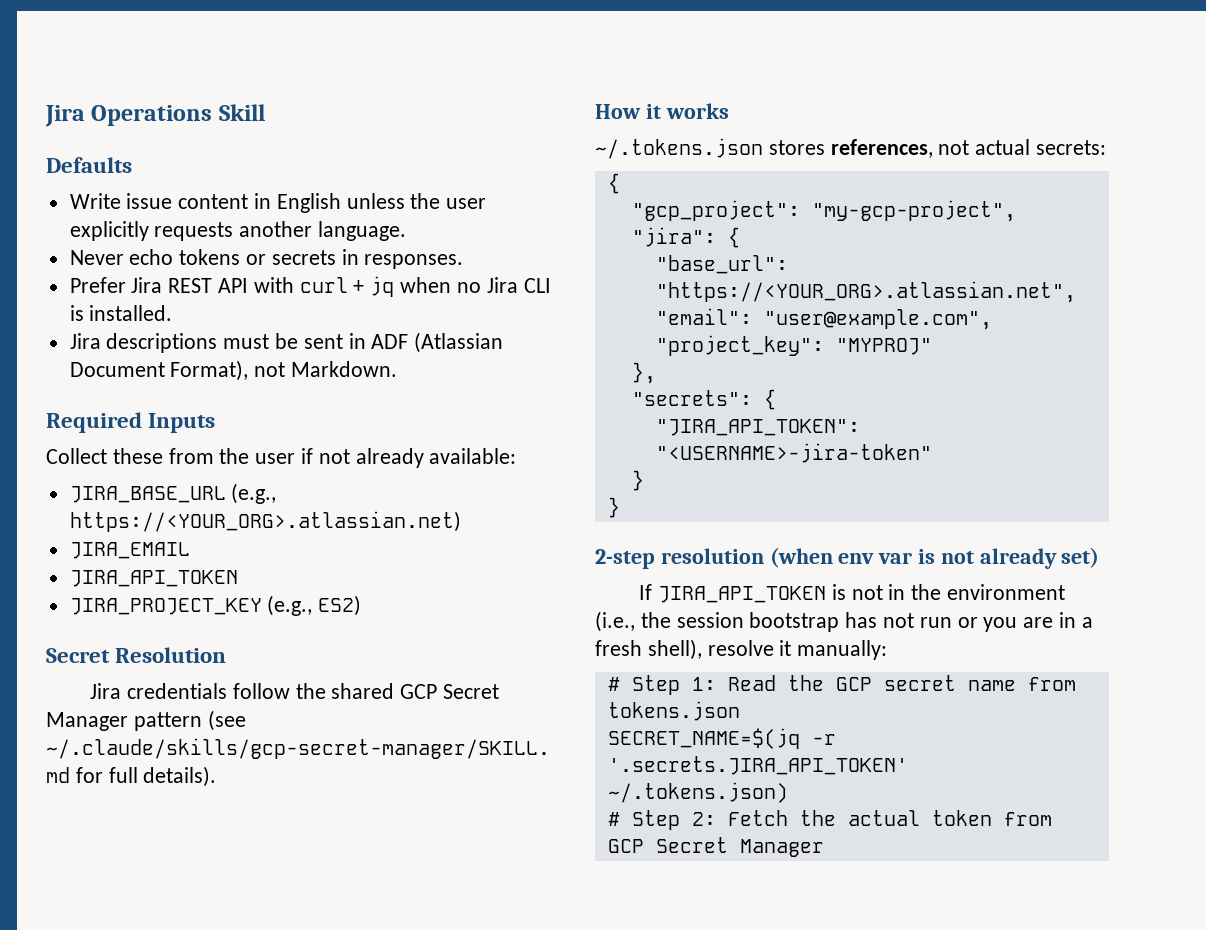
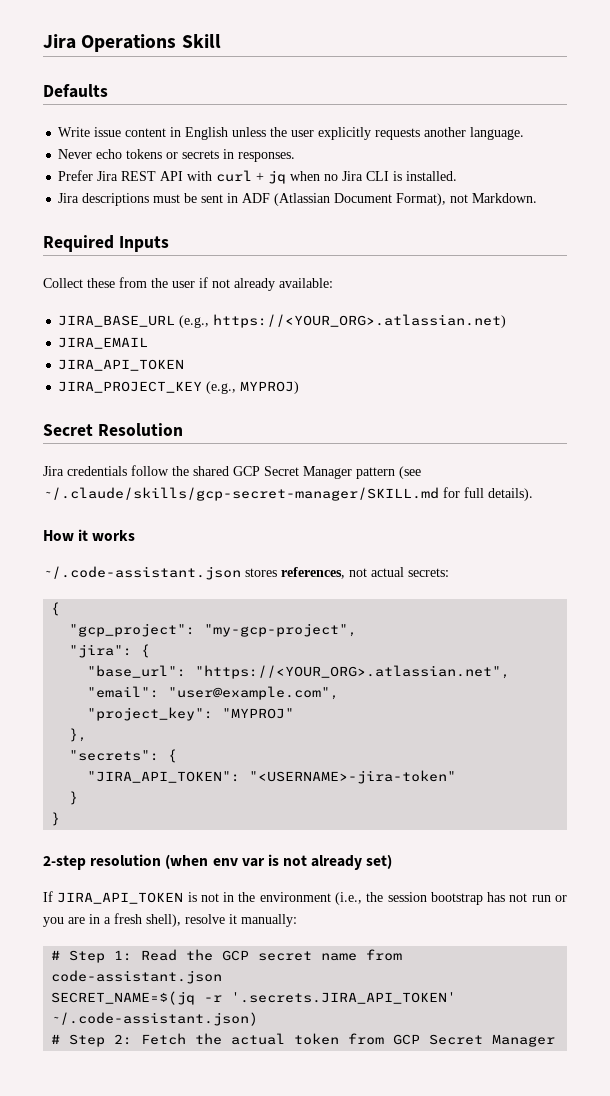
[318,595,362,616] ES2) -> [240,381,300,394] MYPROJ)
[595,138,763,159] ~/.tokens.json -> [43,566,241,580] ~/.code-assistant.json
[607,701,740,721] tokens.json -> [51,970,223,984] code-assistant.json
[607,782,788,803] ~/.tokens.json) -> [51,1012,259,1026] ~/.code-assistant.json)

